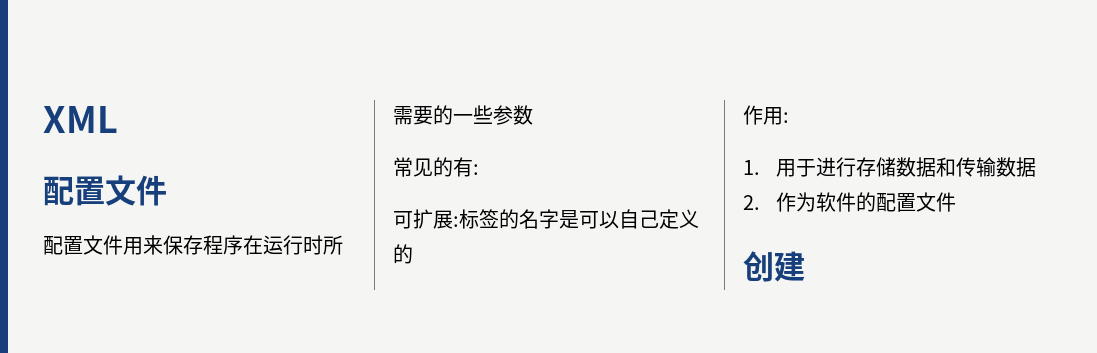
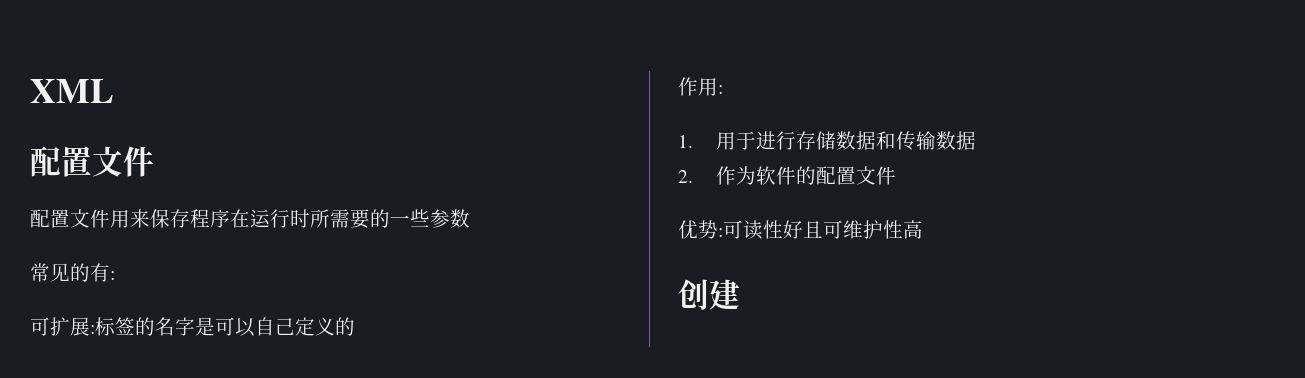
(956, 202) none -> [678,220,923,240] // 优势:可读性好且可维护性高

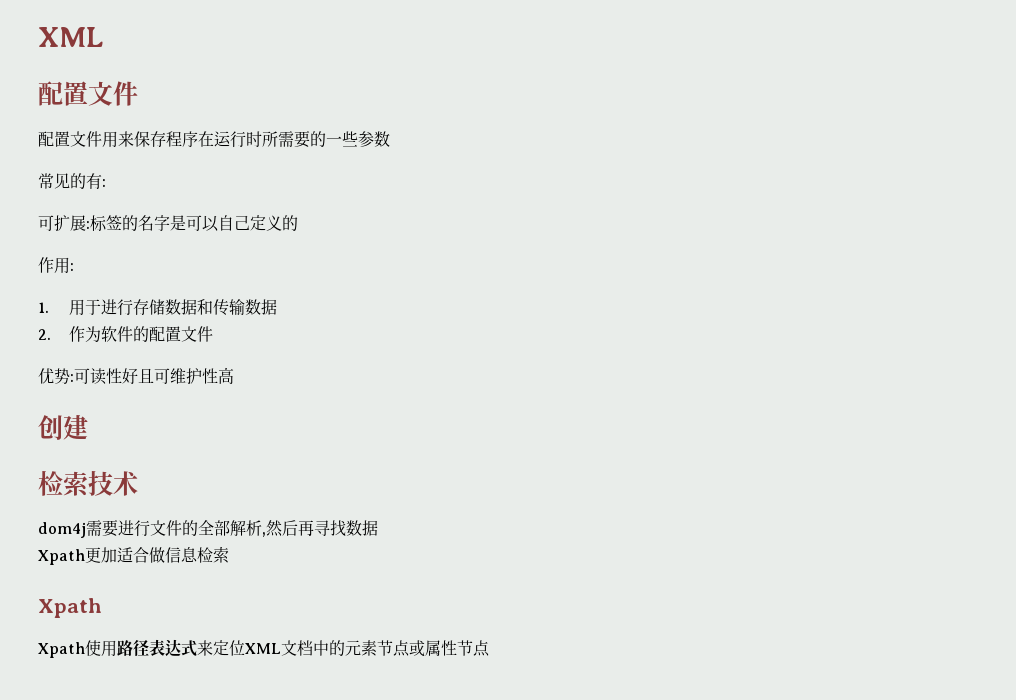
(740, 294) none -> [38,470,138,497] [38,520,378,538] [38,546,229,565] [38,598,102,618] [38,639,490,658] // 检索技术 // dom4j需要进行文件的全部解析,然后再寻找数据 // Xpath更加适合做信息检索 // Xpath // Xpath使用路径表达式来定位XML文档中的元素节点或属性节点

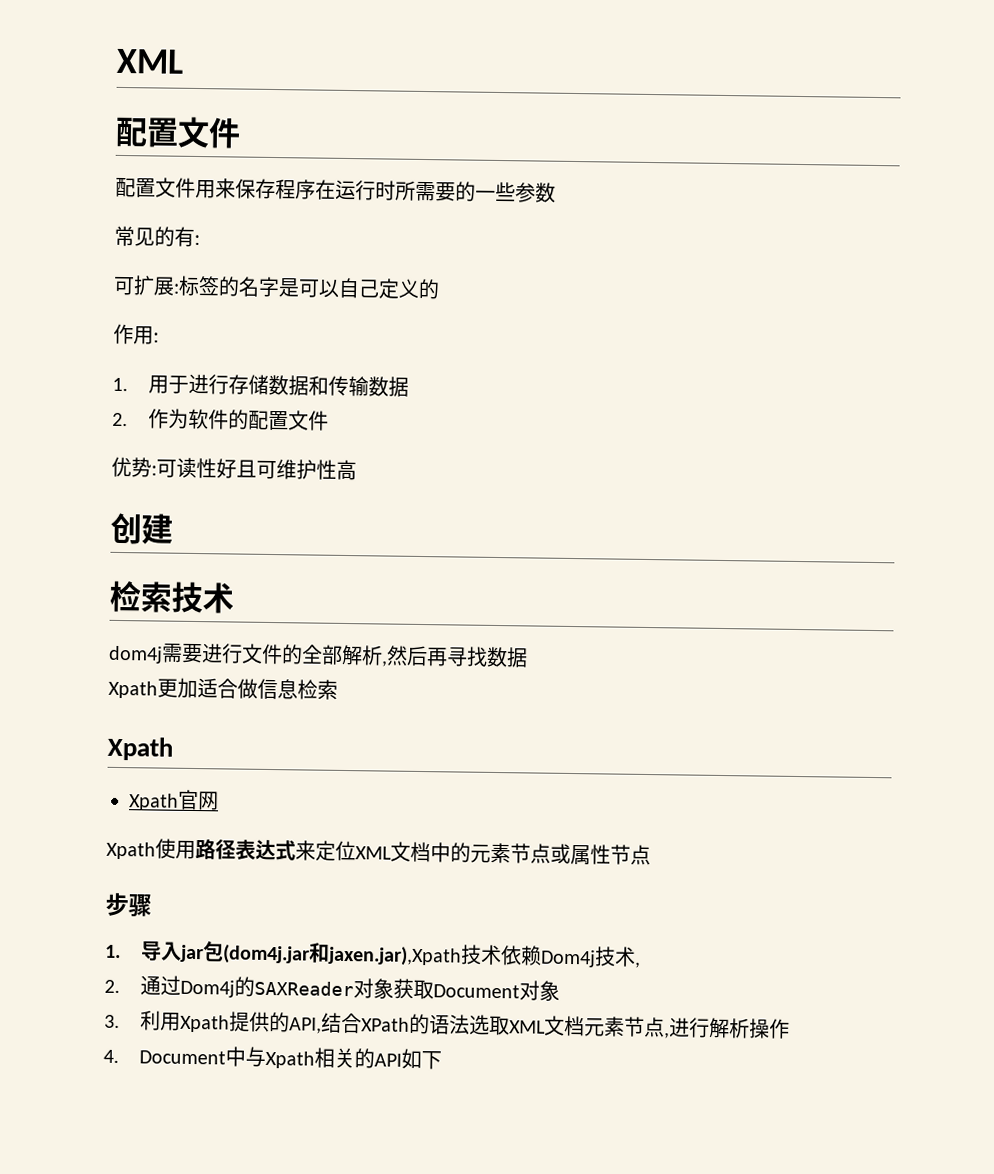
(102, 608) none -> [129,789,219,811] // Xpath官网
(490, 648) none -> [105,892,152,918] [105,940,642,968] [104,975,561,1001] [104,1010,791,1039] [103,1046,443,1070] // 步骤 // 1.导入jar包(dom4j.jar和jaxen.jar),Xpath技术依赖Dom4j技术, // 2.通过Dom4j的SAXReader对象获取Document对象 // 3.利用Xpath提供的API,结合XPath的语法选取XML文档元素节点,进行解析操作 // 4. Document中与Xpath相关的API如下

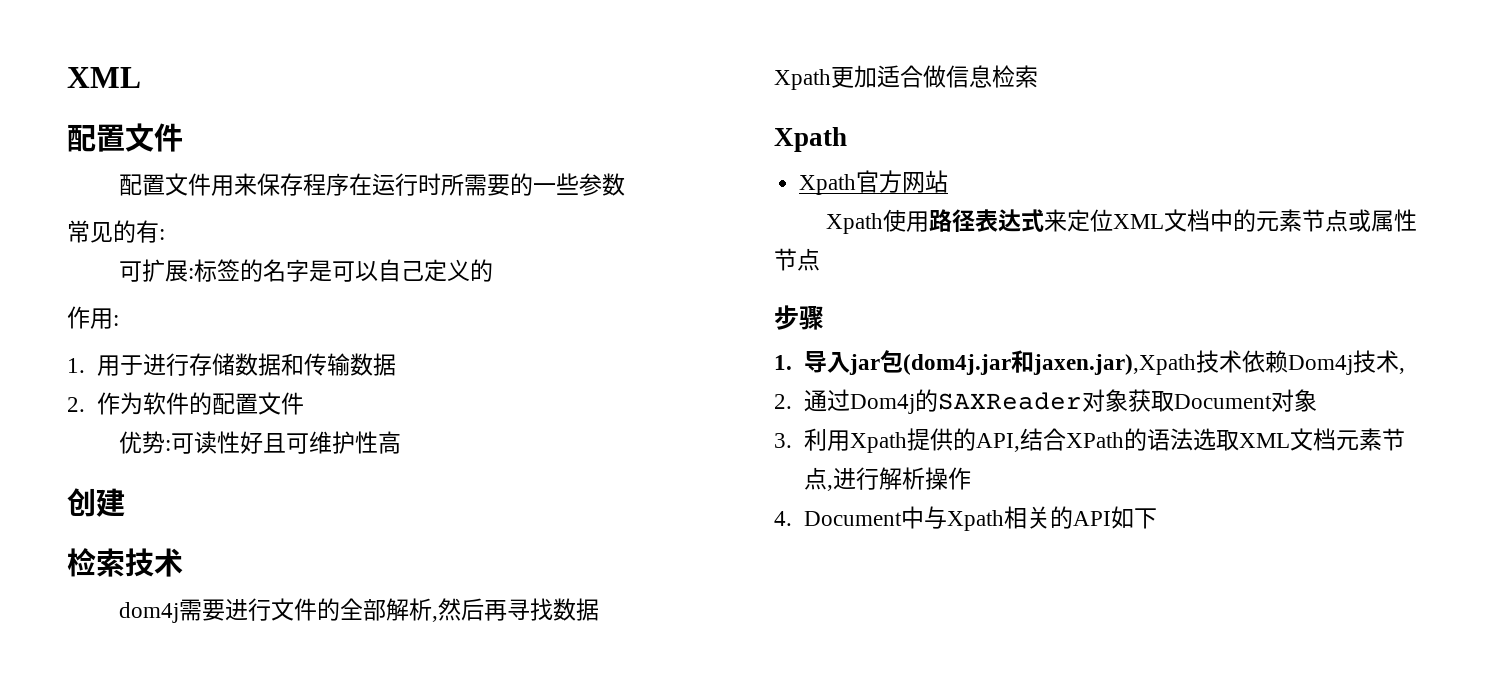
(199, 800) none -> [879,170,903,193] 方
(219, 801) none -> [925,170,949,193] 站

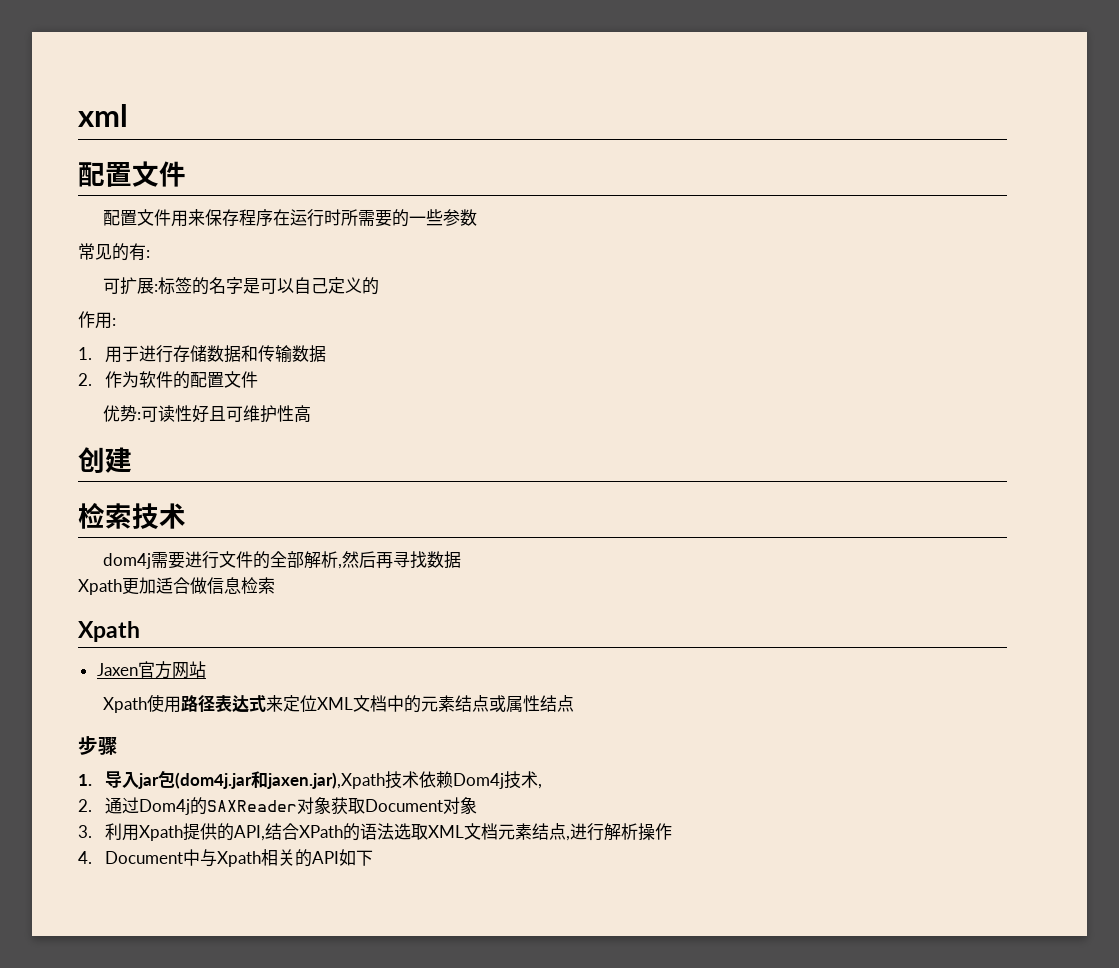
[67,67,141,88] XML -> [78,104,128,127] xml
[799,174,857,195] Xpath -> [96,663,138,676] Jaxen
[1301,209,1325,232] 节 -> [454,695,472,712] 结
[774,248,797,271] 节 -> [539,695,557,712] 结
[1381,428,1405,451] 节 -> [531,823,549,840] 结

